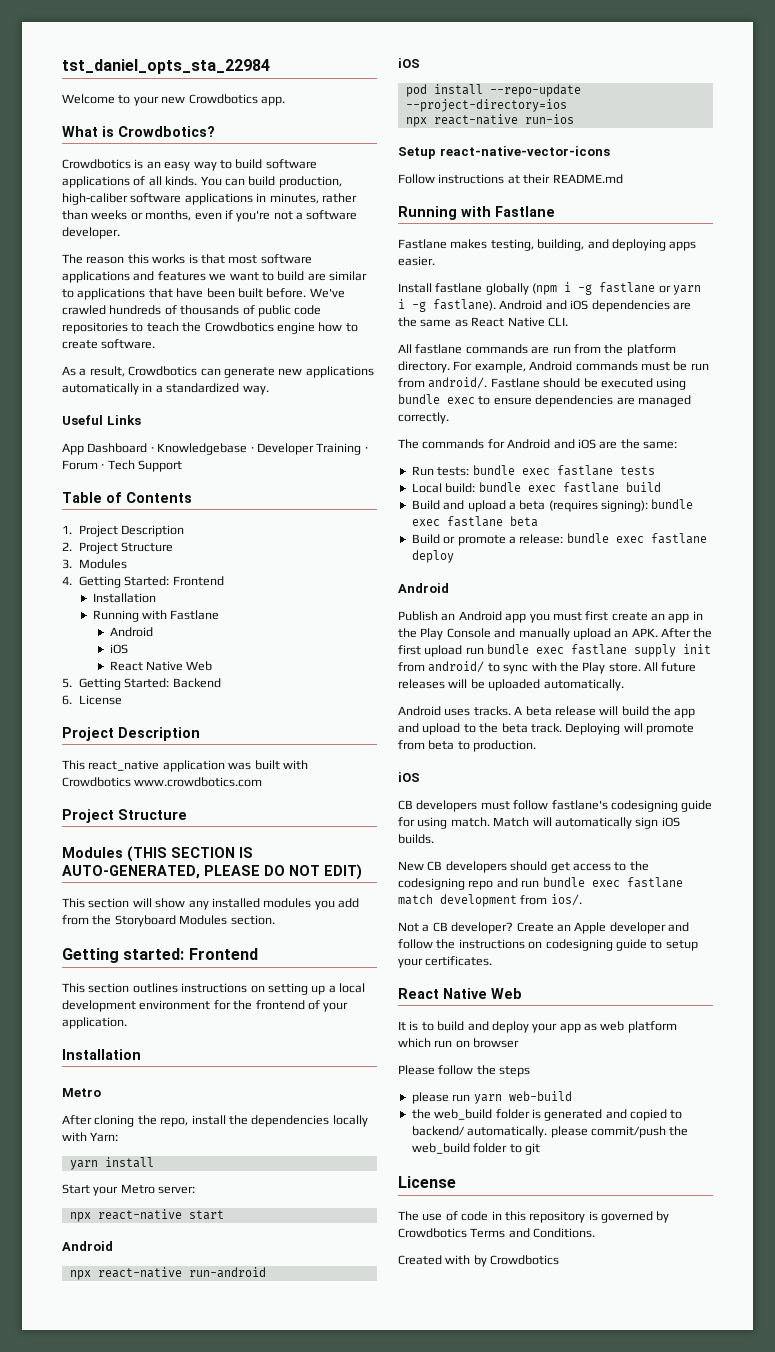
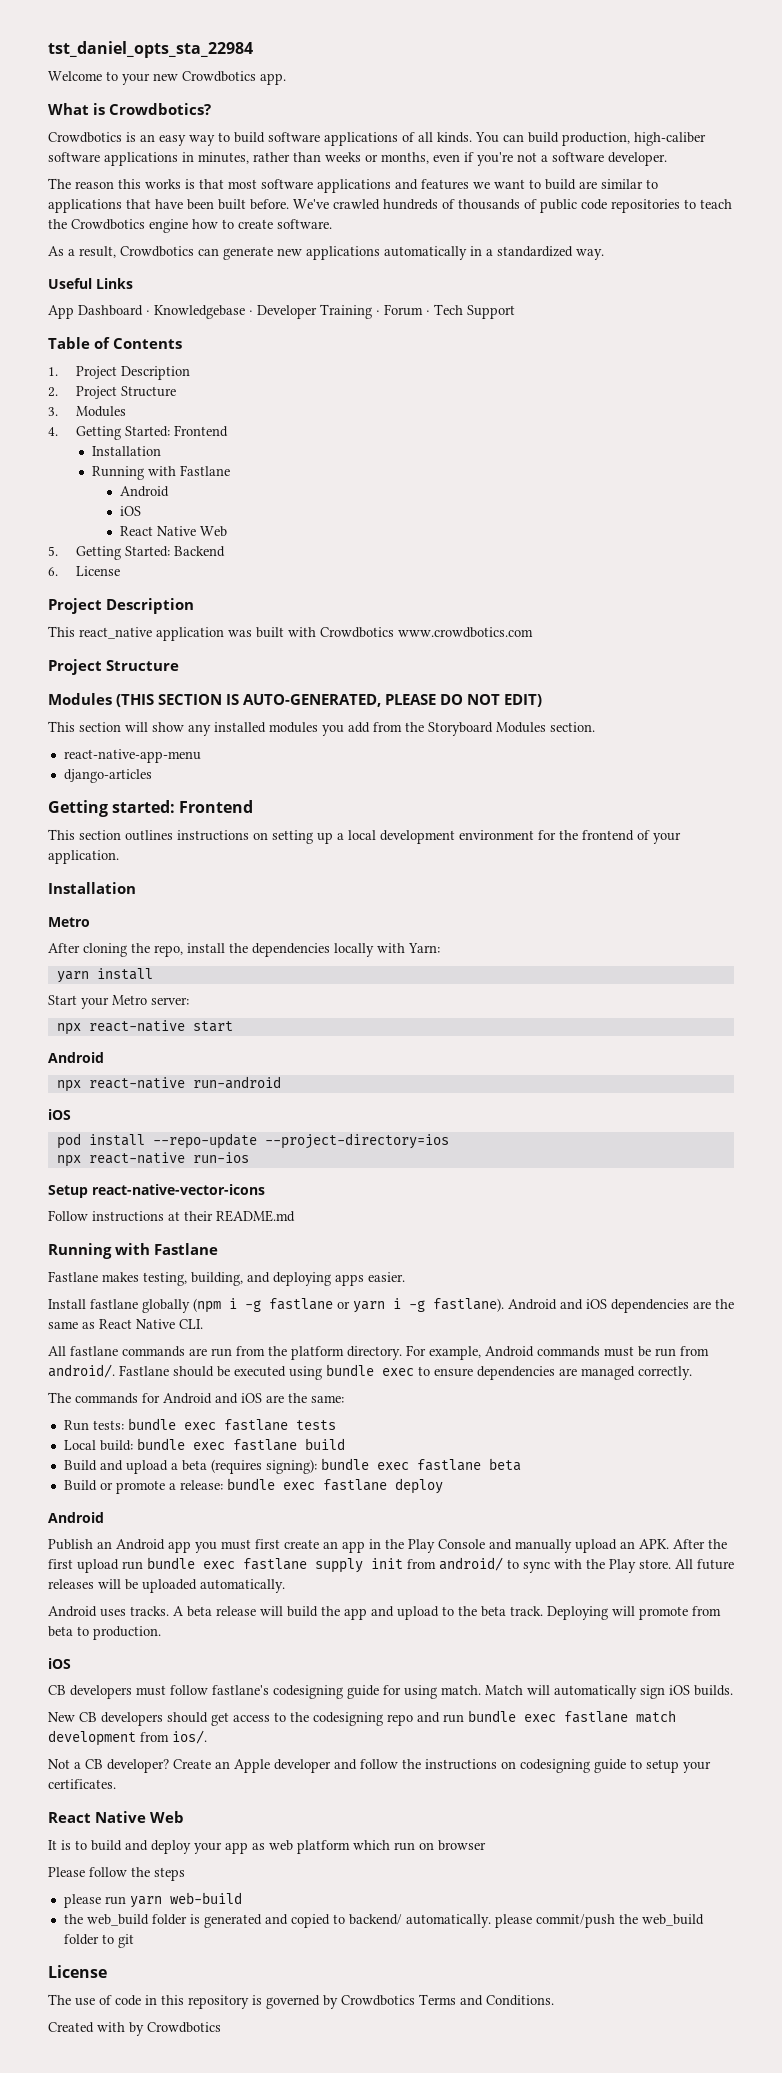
(275, 920) none -> [63,749,201,763] [63,769,152,783] // react-native-app-menu // django-articles

